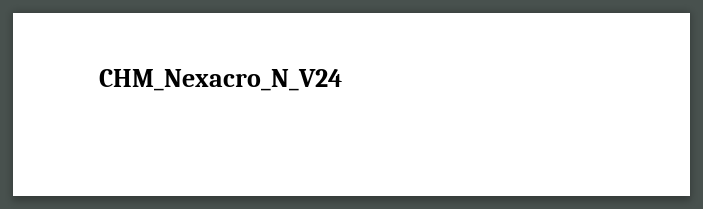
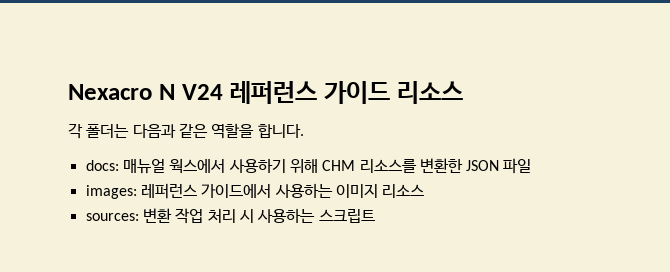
[99,69,342,91] CHM_Nexacro_N_V24 -> [68,81,463,104] [68,123,304,139] [85,158,532,174] [85,183,425,199] [85,208,375,224] Nexacro N V24 레퍼런스 가이드 리소스 // 각 폴더는 다음과 같은 역할을 합니다. // docs: 매뉴얼 웍스에서 사용하기 위해 CHM 리소스를 변환한 JSON 파일 // images: 레퍼런스 가이드에서 사용하는 이미지 리소스 // sources: 변환 작업 처리 시 사용하는 스크립트

